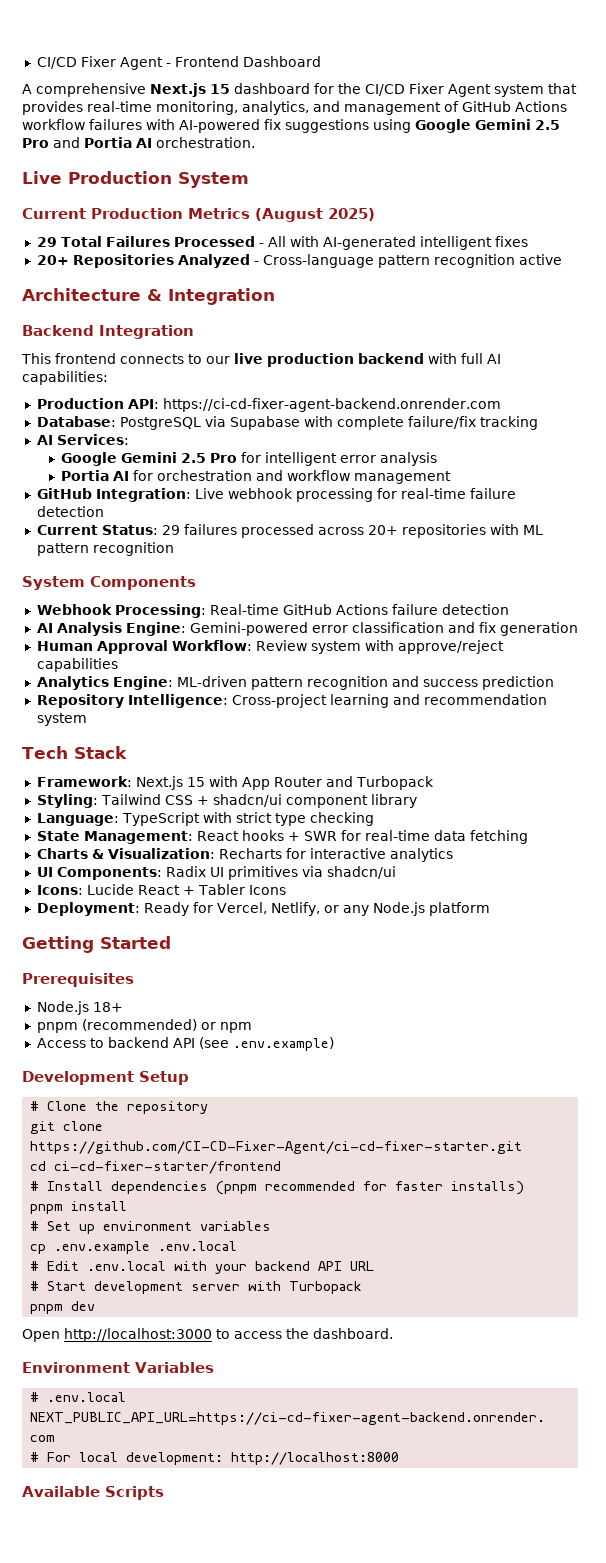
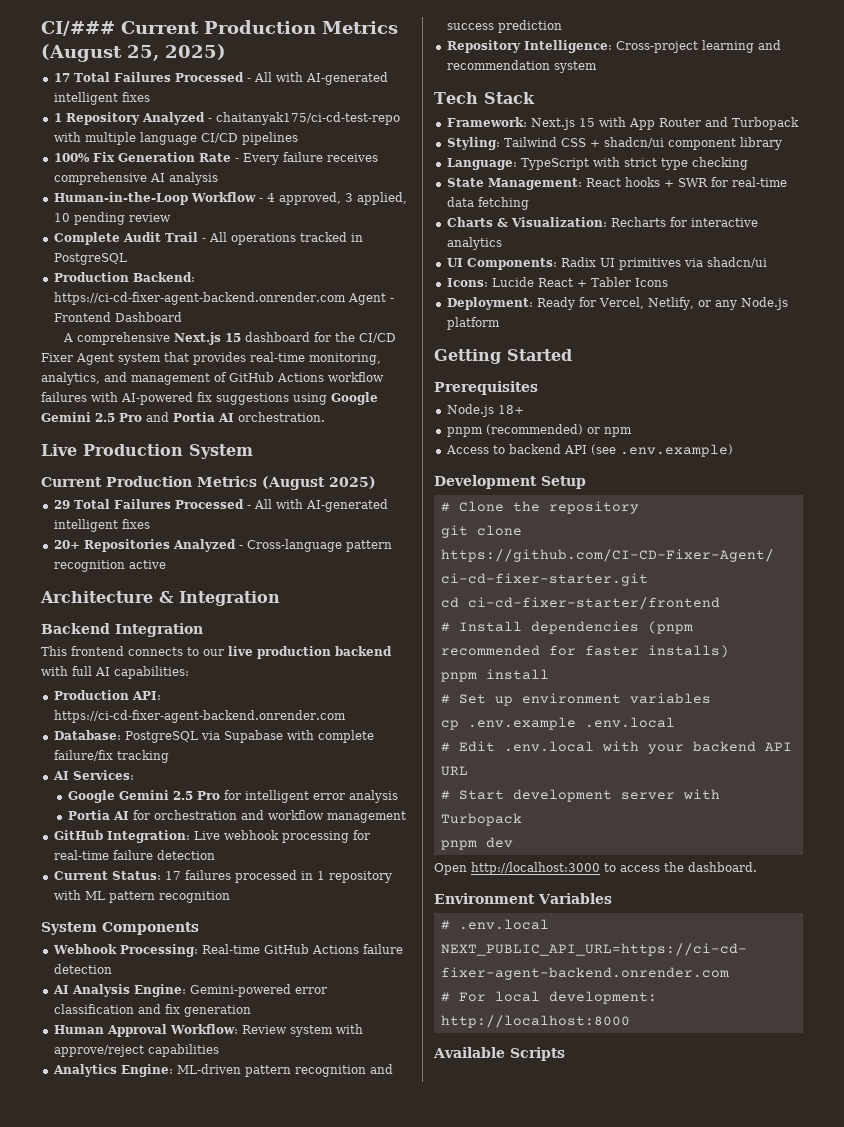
[36,56,116,69] CI/CD Fixer -> [41,20,398,36] [41,44,226,62] [53,72,388,85] [53,92,150,105] [53,112,400,125] [53,132,298,145] [53,152,378,165] [53,172,218,185] [53,192,407,205] [53,212,171,225] [53,232,363,245] [53,253,127,265] [53,272,195,282] [53,292,346,305] CI/### Current Production Metrics (August 25, 2025) // 17 Total Failures Processed - All with AI-generated intelligent fixes // 1 Repository Analyzed - chaitanyak175/ci-cd-test-repo with multiple language CI/CD pipelines // 100% Fix Generation Rate - Every failure receives comprehensive AI analysis // Human-in-the-Loop Workflow - 4 approved, 3 applied, 10 pending review // Complete Audit Trail - All operations tracked in PostgreSQL // Production Backend: https://ci-cd-fixer-agent-backend.onrender.com
[161,525,180,535] 29 -> [164,871,181,880] 17
[317,524,486,538] across 20+ repositories -> [300,871,392,883] in 1 repository

